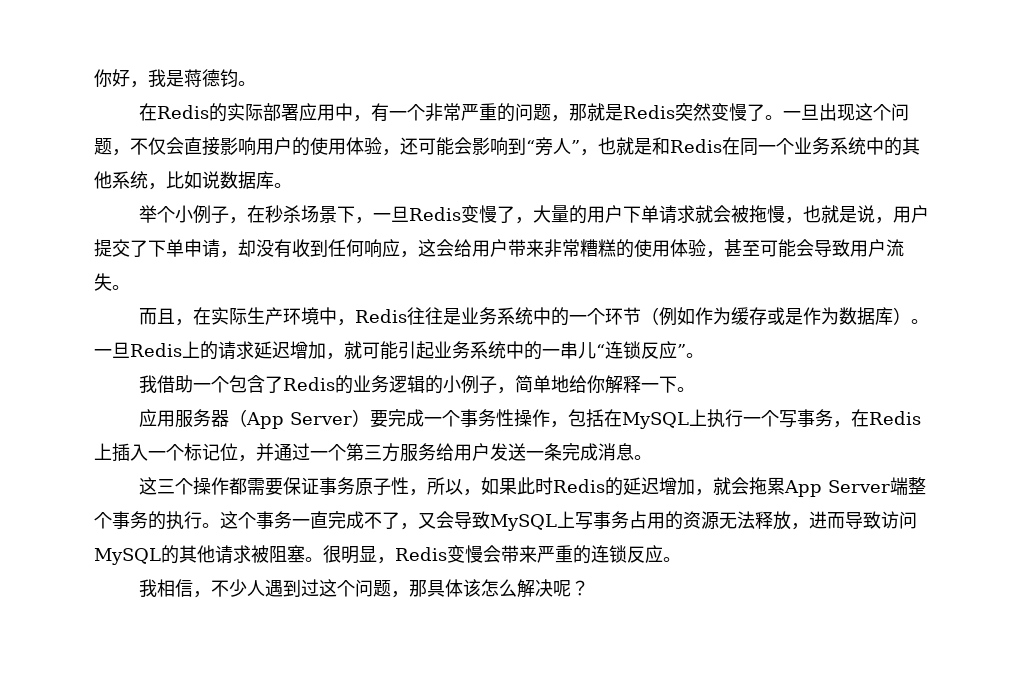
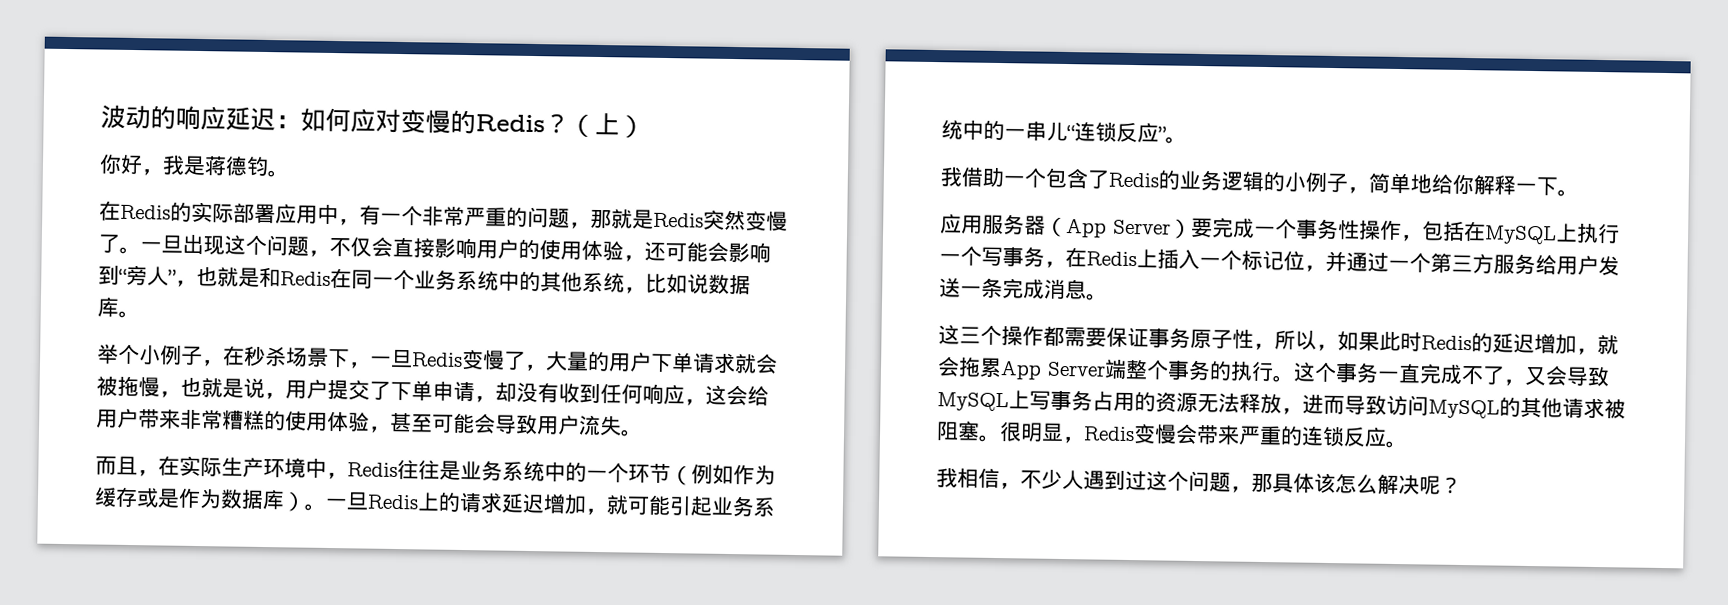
(94, 78) none -> [100,104,645,138] 波动的响应延迟：如何应对变慢的Redis？（上） //

